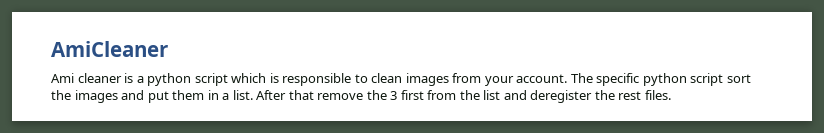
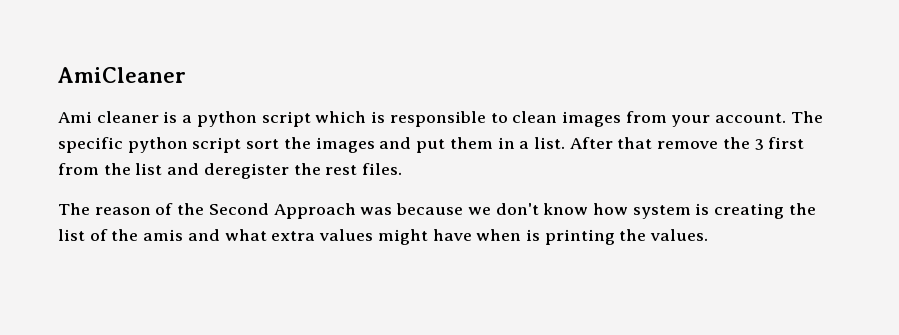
(671, 95) none -> [58,203,816,219] [58,229,709,245] // The reason of the Second Approach was because we don't know how system is creating the list of the amis and what extra values might have when is printing the values.

